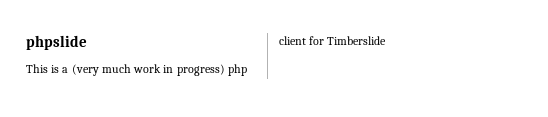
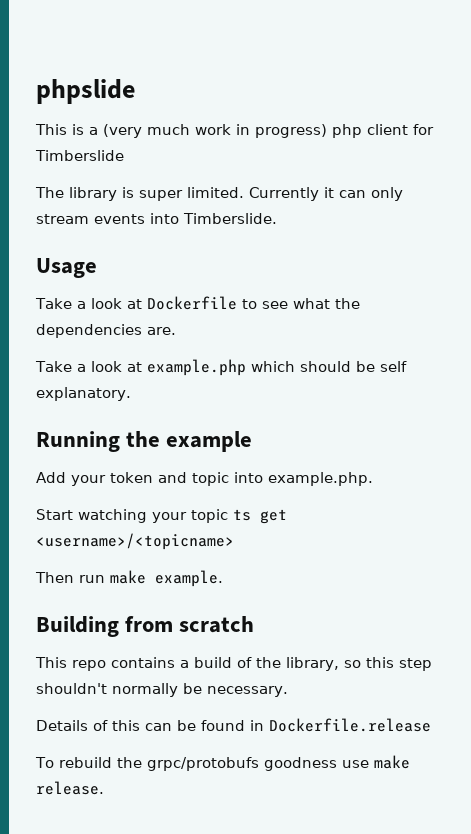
(387, 40) none -> [35,187,403,201] [36,213,277,224] [36,258,97,278] [35,296,360,310] [36,324,176,338] [35,359,407,376] [36,387,131,401] [36,431,253,452] [36,472,373,486] [36,509,287,524] [36,533,234,550] [35,570,223,587] [36,616,255,637] [35,657,432,671] [36,683,288,697] [36,718,431,732] [35,755,410,771] [36,781,104,795] // The library is super limited. Currently it can only stream events into Timberslide. // Usage // Take a look at Dockerfile to see what the dependencies are. // Take a look at example.php which should be self explanatory. // Running the example // Add your token and topic into example.php. // Start watching your topic ts get <username>/<topicname> // Then run make example. // Building from scratch // This repo contains a build of the library, so this step shouldn't normally be necessary. // Details of this can be found in Dockerfile.release // To rebuild the grpc/protobufs goodness use make release.

